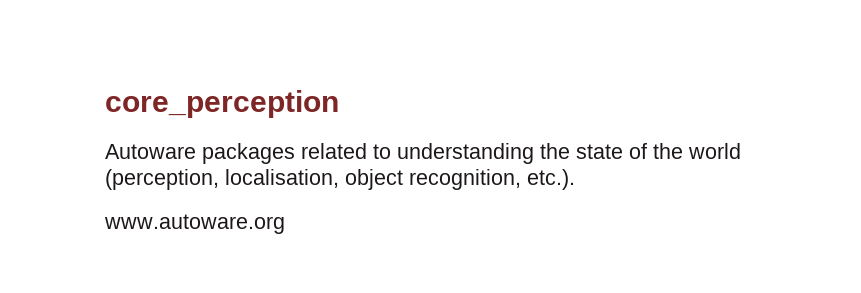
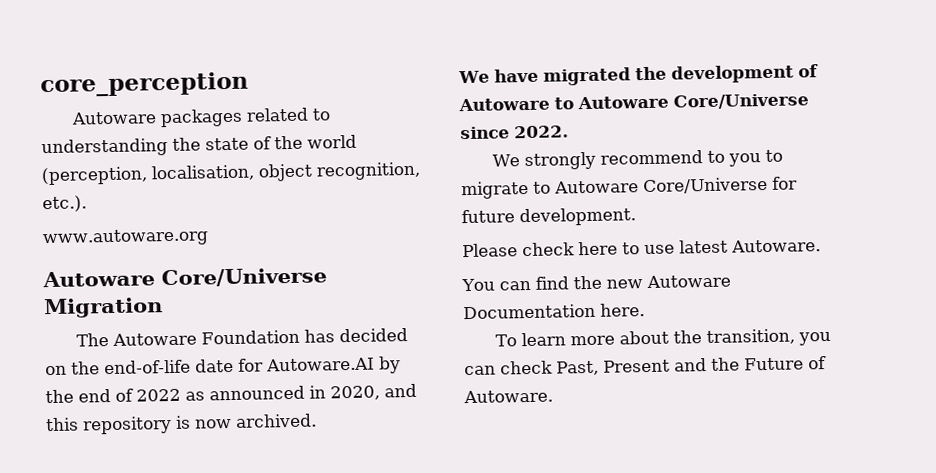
(285, 224) none -> [42,267,327,288] [43,297,163,319] [75,328,408,347] [45,356,401,376] [45,383,417,404] [45,413,317,435] [458,64,819,86] [458,93,809,112] [460,125,569,140] [491,149,783,171] [461,176,798,200] [461,207,636,227] [462,239,821,258] [461,274,731,292] [463,303,645,320] [494,328,831,347] [464,356,827,376] [463,389,553,404] // Autoware Core/Universe Migration // The Autoware Foundation has decided on the end-of-life date for Autoware.AI by the end of 2022 as announced in 2020, and this repository is now archived. // We have migrated the development of Autoware to Autoware Core/Universe since 2022. // We strongly recommend to you to migrate to Autoware Core/Universe for future development. // Please check here to use latest Autoware. // You can find the new Autoware Documentation here. // To learn more about the transition, you can check Past, Present and the Future of Autoware.

